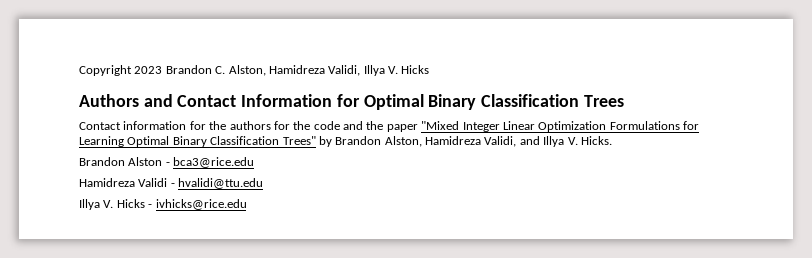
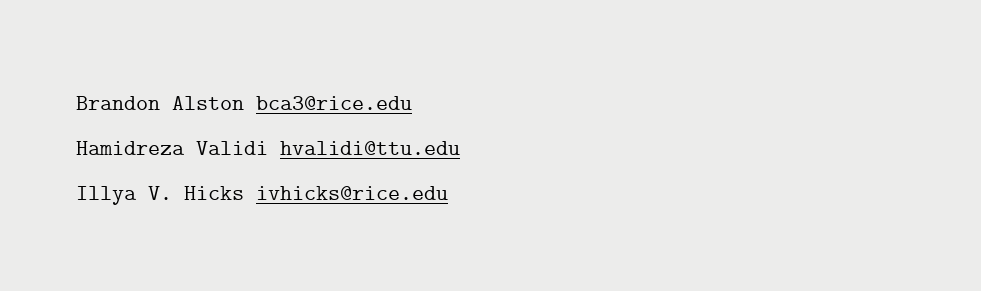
[79,65,430,76] [79,94,624,110] [79,121,699,132] [79,136,612,147] Copyright 2023 Brandon C. Alston, Hamidreza Validi, Illya V. Hicks // Authors and Contact Information for Optimal Binary Classification Trees // Contact information for the authors for the code and the paper "Mixed Integer Linear Optimization Formulations for Learning Optimal Binary Classification Trees" by Brandon Alston, Hamidreza Validi, and Illya V. Hicks. // -> (76, 103) none
[165,162,170,166] - -> (244, 103) none
[170,183,175,187] - -> (268, 148) none
[148,204,153,208] - -> (244, 193) none

